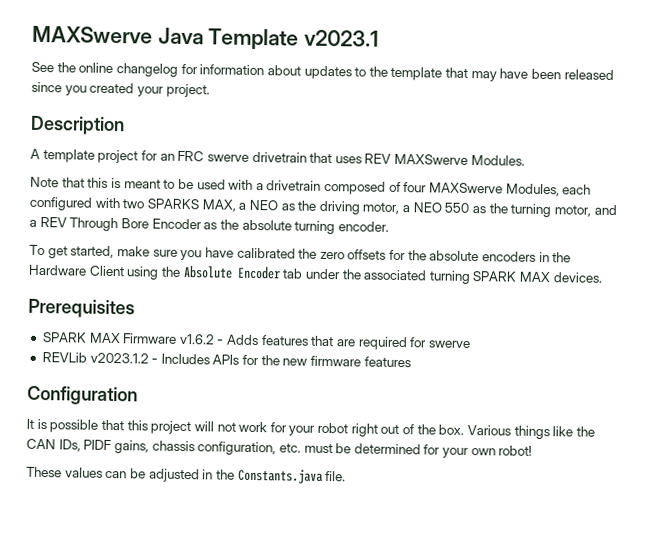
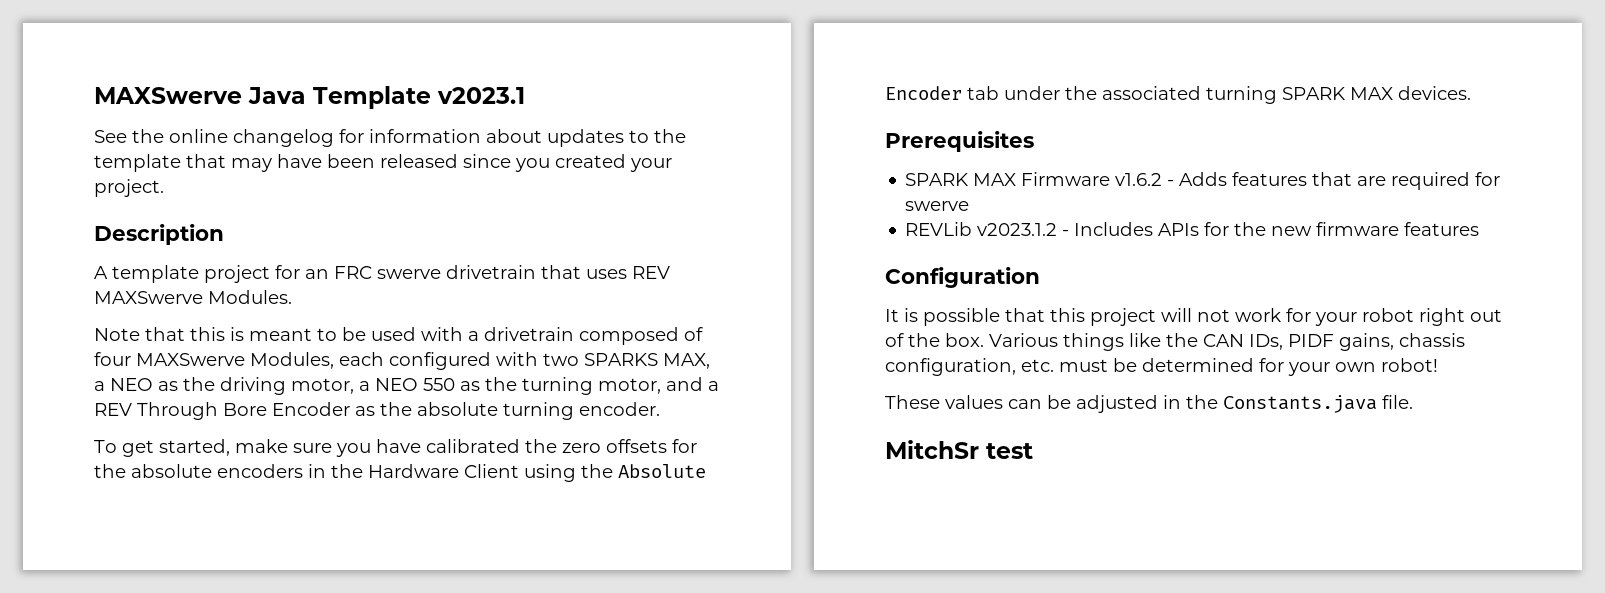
(347, 476) none -> [885,440,1033,459] // MitchSr test

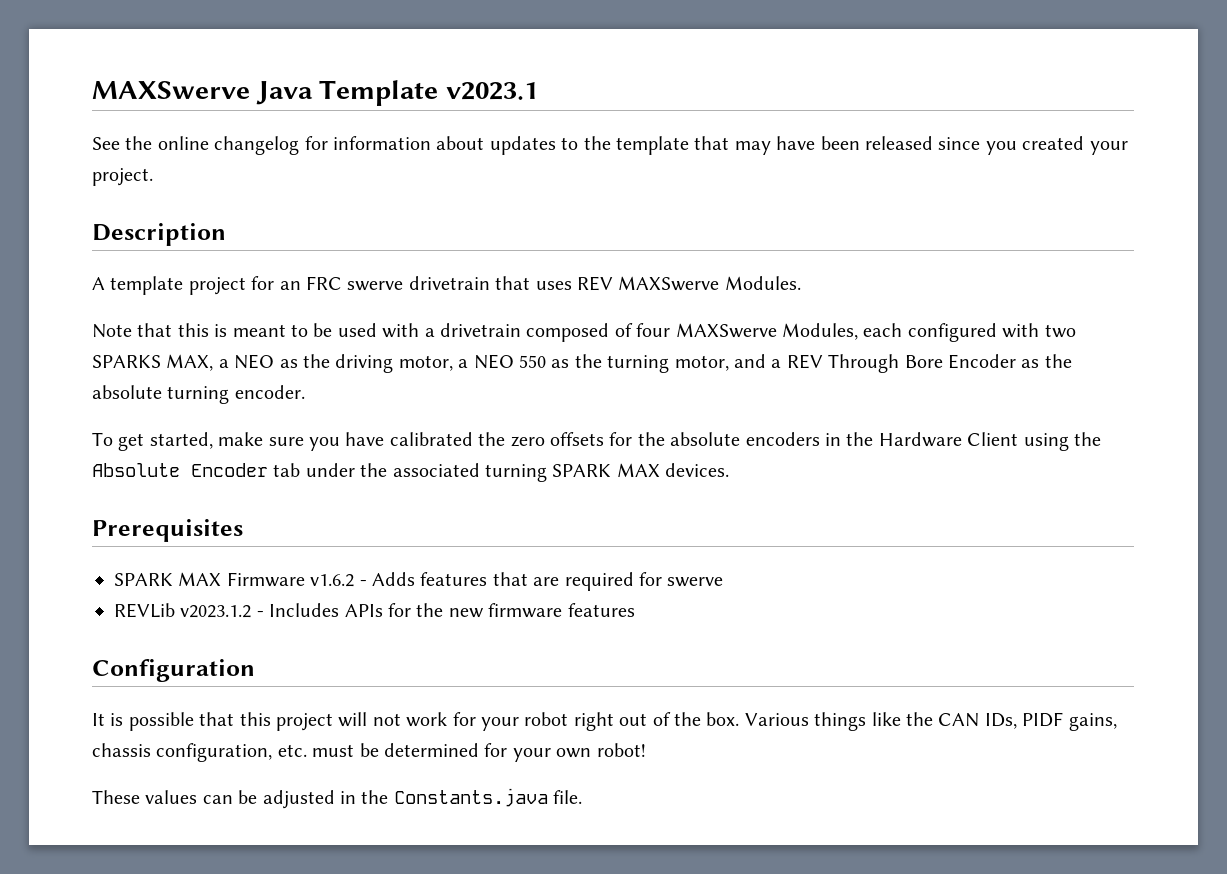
[885,440,1033,459] // MitchSr test -> (583, 797) none

